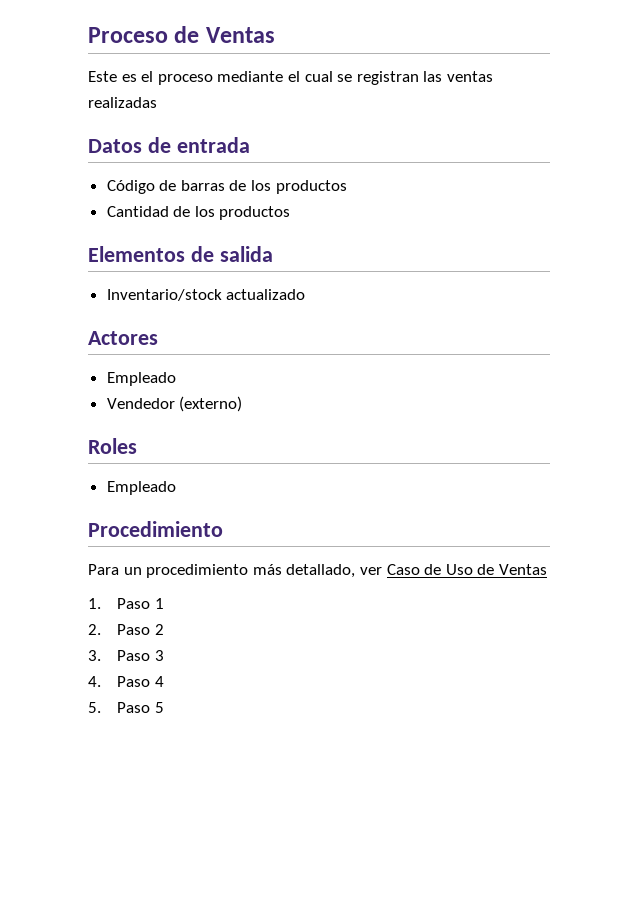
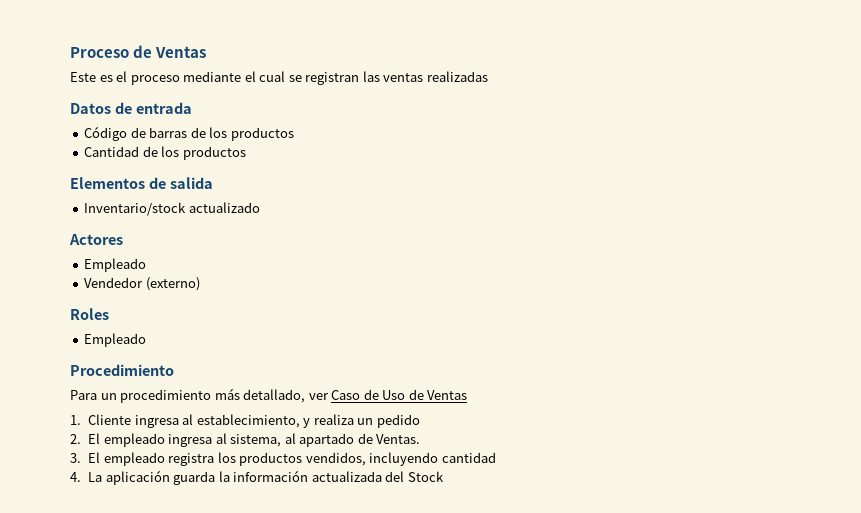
[116,598,164,609] [88,624,164,635] [88,650,164,661] [88,676,164,687] [88,702,164,713] Paso 1 // 2. Paso 2 // 3. Paso 3 // 4. Paso 4 // 5. Paso 5 -> [87,414,420,428] [70,433,421,447] [70,452,496,466] [70,470,444,485] Cliente ingresa al establecimiento, y realiza un pedido // 2. El empleado ingresa al sistema, al apartado de Ventas. // 3. El empleado registra los productos vendidos, incluyendo cantidad // 4. La aplicación guarda la información actualizada del Stock

